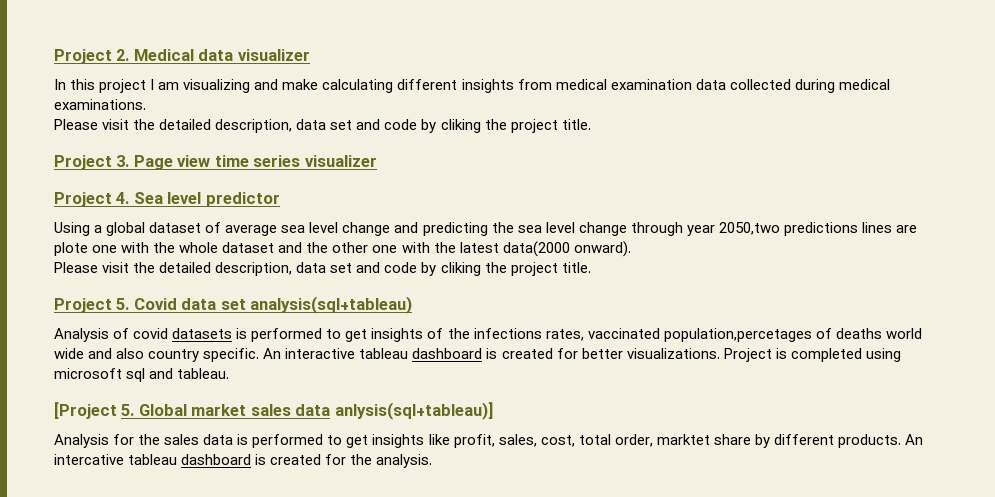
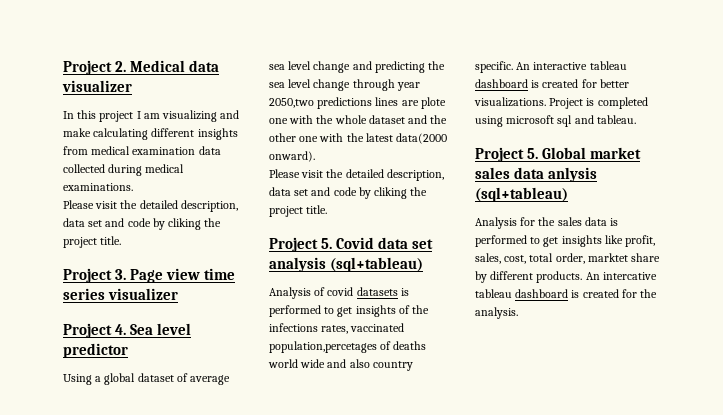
[250,296,413,314] analysis(sql+tableau) -> [269,257,424,272] analysis (sql+tableau)
[54,402,117,419] [Project -> [475,147,524,162] Project
[334,402,494,420] anlysis(sql+tableau)] -> [548,167,598,182] [475,187,568,202] anlysis (sql+tableau)

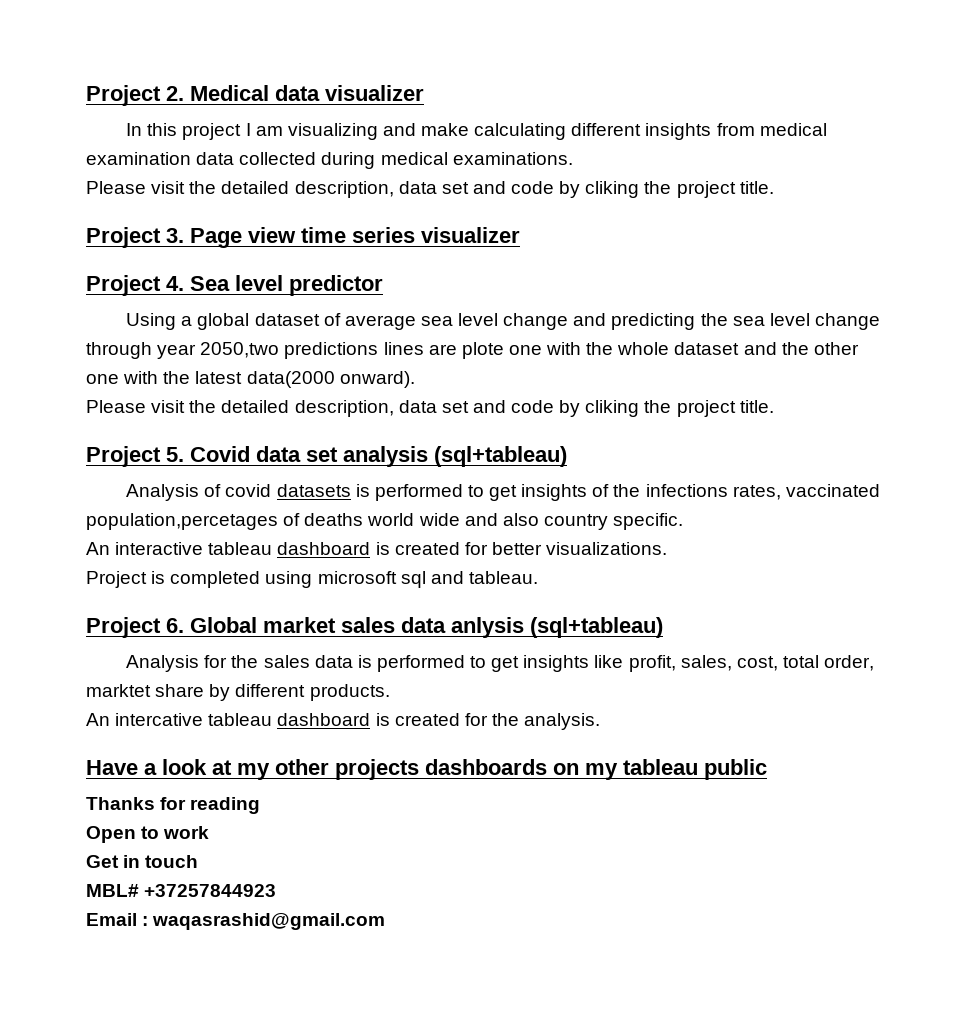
(513, 67) none -> (684, 521) //
(546, 102) none -> (668, 548) //
[527,148,539,159] 5. -> [166,618,184,633] 6.
(583, 277) none -> (390, 692) //
(518, 313) none -> [86,759,767,780] [86,797,261,814] [86,826,210,843] [86,855,199,868] [86,884,277,897] [86,913,386,930] // Have a look at my other projects dashboards on my tableau public // Thanks for reading // Open to work // Get in touch // MBL# +37257844923 // Email : waqasrashid@gmail.com

